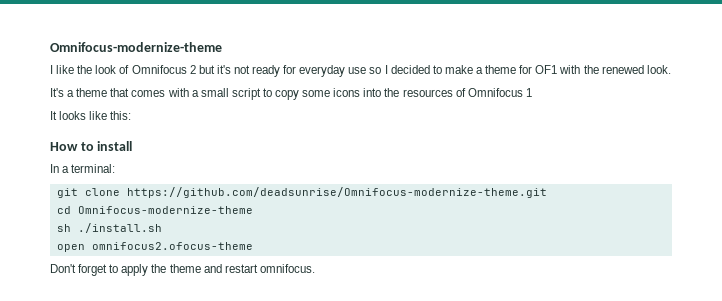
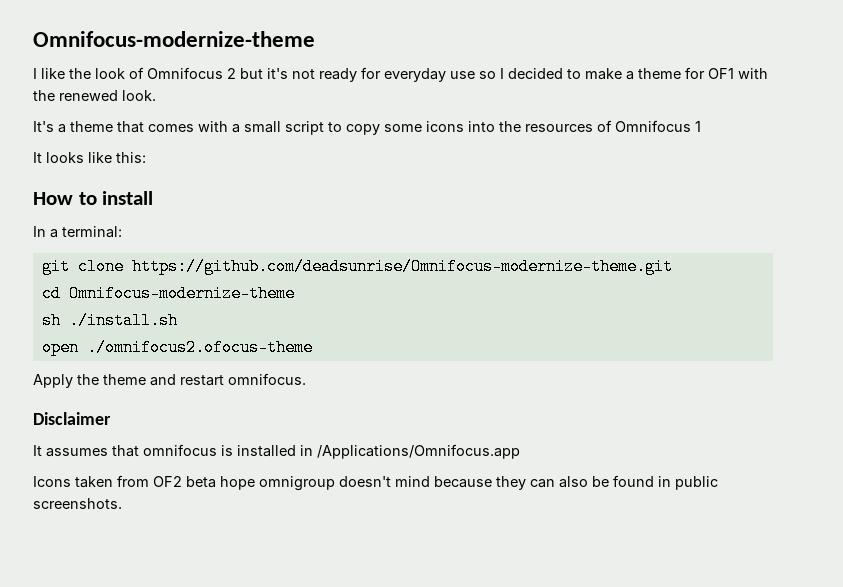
[91,242,253,250] [50,264,149,276] omnifocus2.ofocus-theme // Don't forget to apply -> [86,339,313,356] [33,374,73,388] ./omnifocus2.ofocus-theme // Apply
(315, 268) none -> [33,412,111,425] [33,444,520,459] [33,475,718,491] [33,498,122,509] // Disclaimer // It assumes that omnifocus is installed in /Applications/Omnifocus.app // Icons taken from OF2 beta hope omnigroup doesn't mind because they can also be found in public screenshots.

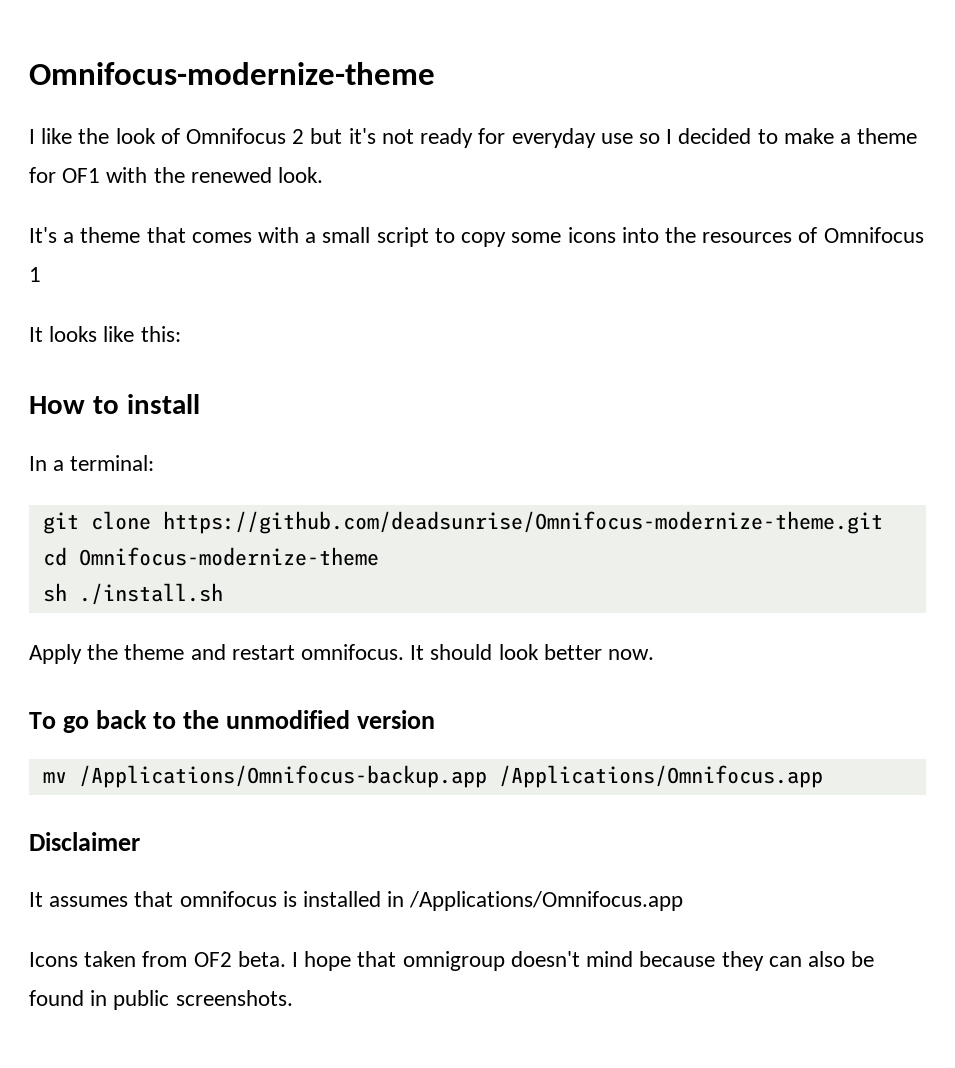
[41,339,313,356] // open ./omnifocus2.ofocus-theme -> (223, 594) none
(306, 379) none -> [410,644,655,660] [29,710,436,733] [42,765,823,788] It should look better now. // To go back to the unmodified version // mv /Applications/Omnifocus-backup.app /Applications/Omnifocus.app
[186,476,255,490] beta hope -> [237,951,397,971] beta. I hope that

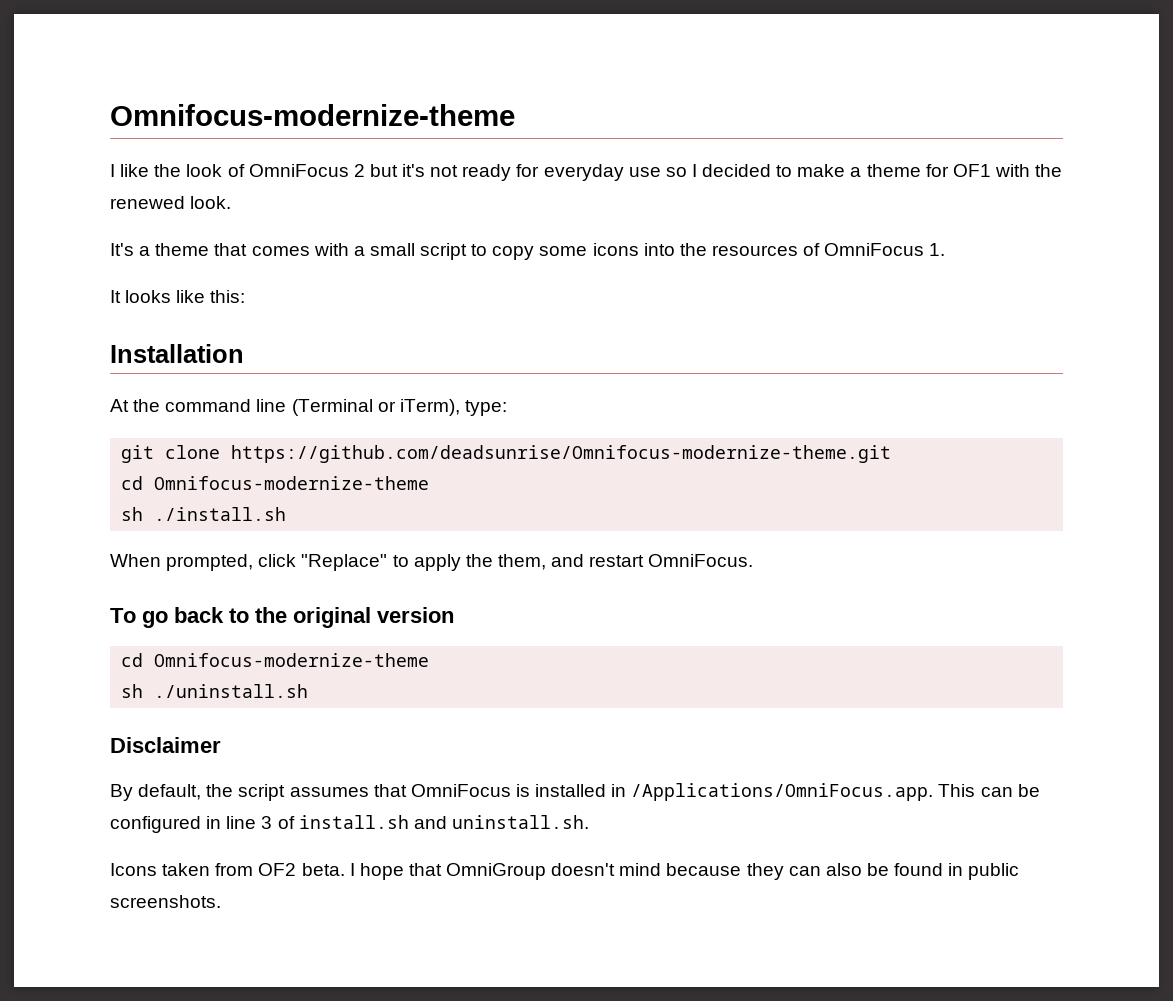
[186,128,287,144] Omnifocus -> [248,164,349,177] OmniFocus
[823,227,924,243] [29,267,41,282] Omnifocus 1 -> [824,243,946,256] OmniFocus 1.
[29,394,200,414] [29,455,155,471] How to install // In a terminal: -> [110,344,244,363] [110,399,507,416] Installation // At the command line (Terminal or iTerm), type:
[29,644,655,664] Apply the theme and restart omnifocus. It should look better now. -> [110,554,754,571] When prompted, click "Replace" to apply the them, and restart OmniFocus.
[226,710,351,729] unmodified -> [293,607,371,628] original
[42,765,823,788] [29,832,140,851] [29,892,43,907] mv /Applications/Omnifocus-backup.app /Applications/Omnifocus.app // Disclaimer // It -> [121,653,430,667] [121,684,309,698] [110,737,221,753] [110,784,286,801] cd Omnifocus-modernize-theme // sh ./uninstall.sh // Disclaimer // By default, the script
[179,891,277,907] omnifocus -> [410,784,511,797] OmniFocus
[409,891,684,911] /Applications/Omnifocus.app -> [631,783,1040,801] [110,815,589,833] /Applications/OmniFocus.app. This can be configured in line 3 of install.sh and uninstall.sh.
[402,951,505,971] omnigroup -> [446,863,547,880] OmniGroup

